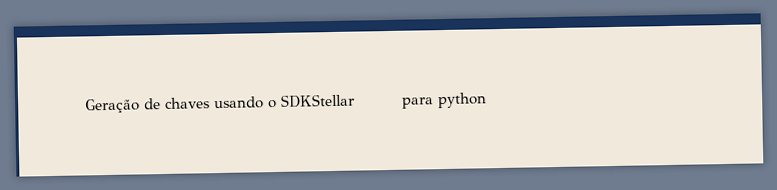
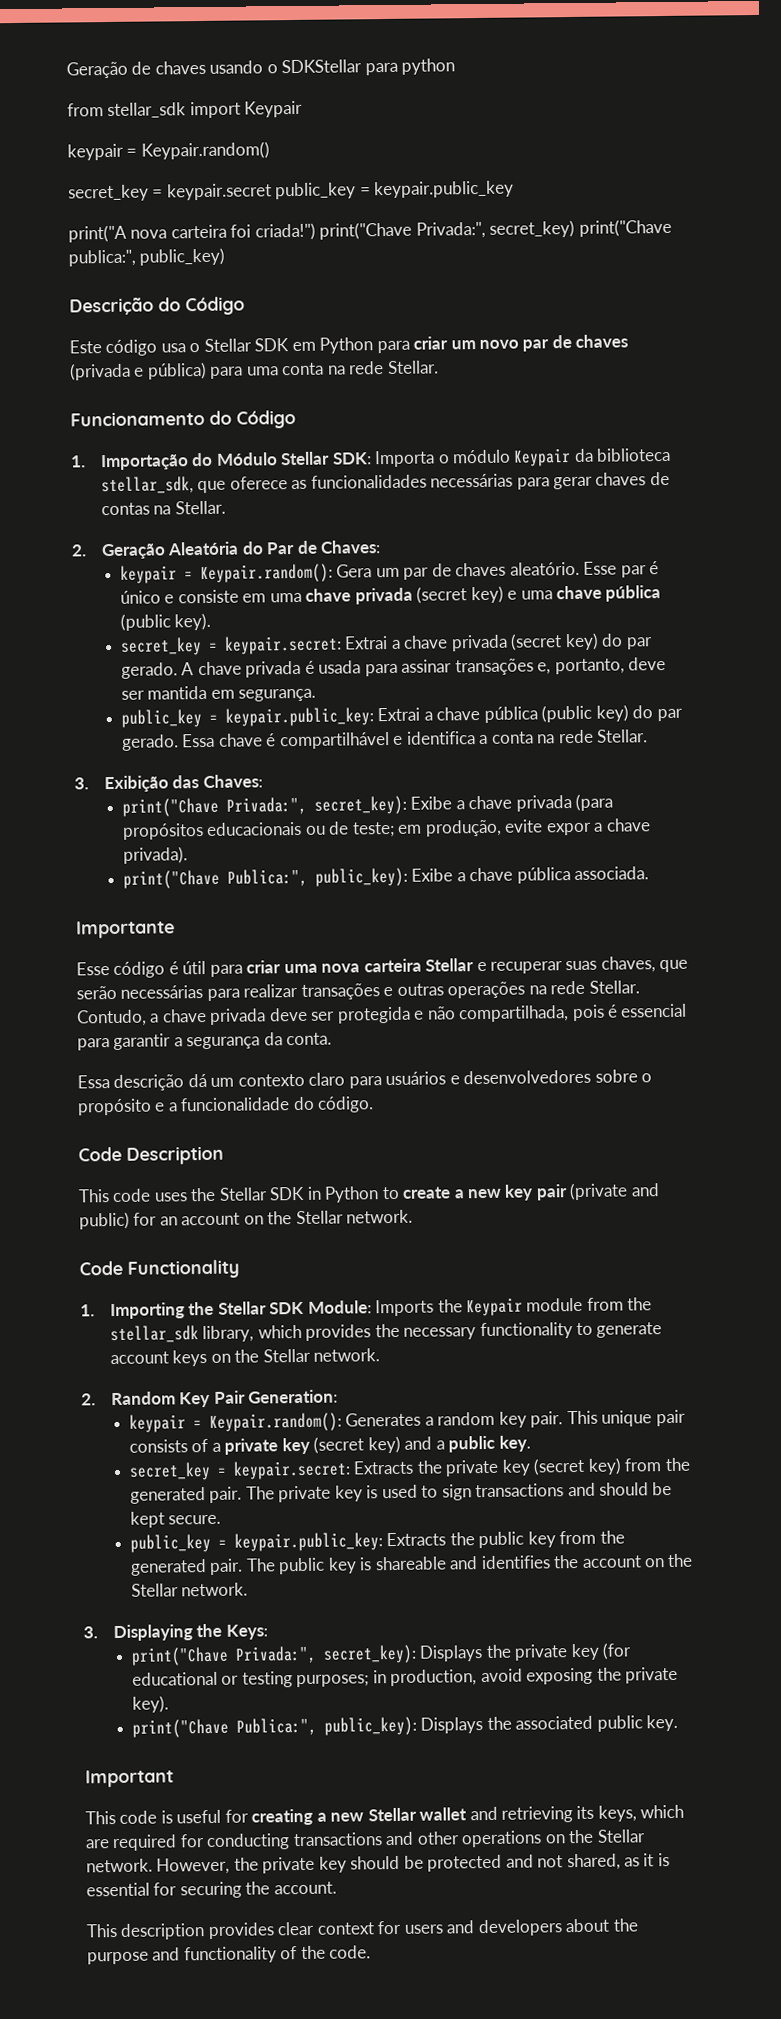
(487, 100) none -> [67,100,304,119] [67,141,270,161] [68,180,515,202] [68,218,672,243] [68,247,226,267] [69,296,245,316] [69,334,629,357] [69,360,439,381] [70,409,296,429] [70,447,672,471] [100,471,670,495] [100,500,226,516] [71,540,382,560] [119,561,660,584] [119,585,662,605] [119,612,212,631] [119,632,653,656] [120,657,666,679] [120,685,317,702] [120,704,683,728] [121,729,648,751] [74,774,263,793] [121,793,614,817] [121,818,651,840] [122,846,188,864] [122,866,650,889] [76,920,175,939] [76,956,689,978] [76,980,640,1001] [76,1003,688,1027] [77,1032,333,1051] [77,1069,653,1091] [77,1096,375,1116] [78,1145,224,1165] [78,1182,660,1203] [79,1209,414,1230] [79,1259,240,1279] [80,1297,653,1320] [109,1322,663,1344] [109,1348,381,1367] [81,1389,339,1408] [128,1409,686,1433] [128,1435,531,1455] [128,1457,691,1481] [129,1481,673,1504] [129,1511,222,1528] [129,1530,625,1553] [129,1553,694,1576] [130,1582,249,1597] [83,1623,268,1642] [130,1642,633,1666] [131,1666,679,1688] [131,1695,169,1713] [131,1714,679,1738] [85,1769,174,1788] [85,1804,685,1826] [85,1829,646,1852] [86,1853,670,1875] [86,1881,337,1899] [86,1918,638,1940] [87,1945,372,1965] // from stellar_sdk import Keypair // keypair = Keypair.random() // secret_key = keypair.secret public_key = keypair.public_key // print("A nova carteira foi criada!") print("Chave Privada:", secret_key) print("Chave publica:", public_key) // Descrição do Código // Este código usa o Stellar SDK em Python para criar um novo par de chaves (privada e pública) para uma conta na rede Stellar. // Funcionamento do Código // 1. Importação do Módulo Stellar SDK: Importa o módulo Keypair da biblioteca stellar_sdk, que oferece as funcionalidades necessárias para gerar chaves de contas na Stellar. // 2. Geração Aleatória do Par de Chaves: // keypair = Keypair.random(): Gera um par de chaves aleatório. Esse par é único e consiste em uma chave privada (secret key) e uma chave pública (public key). // secret_key = keypair.secret: Extrai a chave privada (secret key) do par gerado. A chave privada é usada para assinar transações e, portanto, deve ser mantida em segurança. // public_key = keypair.public_key: Extrai a chave pública (public key) do par gerado. Essa chave é compartilhável e identifica a conta na rede Stellar. // 3. Exibição das Chaves: // print("Chave Privada:", secret_key): Exibe a chave privada (para propósitos educacionais ou de teste; em produção, evite expor a chave privada). // print("Chave Publica:", public_key): Exibe a chave pública associada. // Importante // Esse código é útil para criar uma nova carteira Stellar e recuperar suas chaves, que serão necessárias para realizar transações e outras operações na rede Stellar. Contudo, a chave privada deve ser protegida e não compartilhada, pois é essencial para garantir a segurança da conta. // Essa descrição dá um contexto claro para usuários e desenvolvedores sobre o propósito e a funcionalidade do código. // Code Description // This code uses the Stellar SDK in Python to create a new key pair (private and public) for an account on the Stellar network. // Code Functionality // 1. Importing the Stellar SDK Module: Imports the Keypair module from the stellar_sdk library, which provides the necessary functionality to generate account keys on the Stellar network. // 2. Random Key Pair Generation: // keypair = Keypair.random(): Generates a random key pair. This unique pair consists of a private key (secret key) and a public key. // secret_key = keypair.secret: Extracts the private key (secret key) from the generated pair. The private key is used to sign transactions and should be kept secure. // public_key = keypair.public_key: Extracts the public key from the generated pair. The public key is shareable and identifies the account on the Stellar network. // 3. Displaying the Keys: // print("Chave Privada:", secret_key): Displays the private key (for educational or testing purposes; in production, avoid exposing the private key). // print("Chave Publica:", public_key): Displays the associated public key. // Important // This code is useful for creating a new Stellar wallet and retrieving its keys, which are required for conducting transactions and other operations on the Stellar network. However, the private key should be protected and not shared, as it is essential for securing the account. // This description provides clear context for users and developers about the purpose and functionality of the code.

